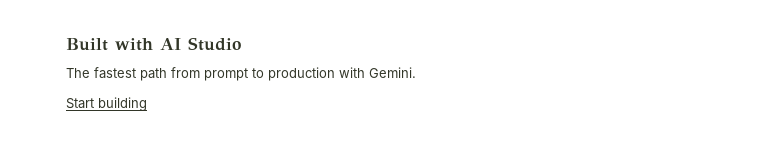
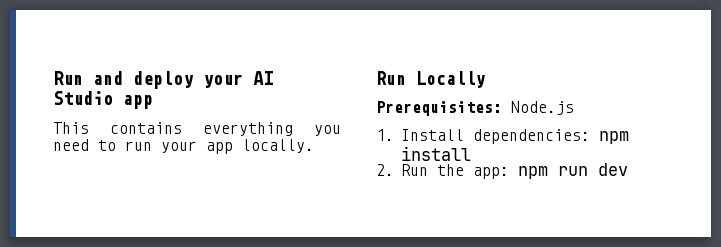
[66,37,241,51] [66,67,416,81] [66,97,147,111] Built with AI Studio // The fastest path from prompt to production with Gemini. // Start building -> [53,71,273,89] [53,91,153,109] [53,122,341,136] [53,139,314,154] [376,71,486,88] [376,101,574,116] [376,129,629,144] [400,146,471,161] [376,163,628,179] Run and deploy your AI Studio app // This contains everything you need to run your app locally. // Run Locally // Prerequisites: Node.js // 1. Install dependencies: npm install // 2. Run the app: npm run dev

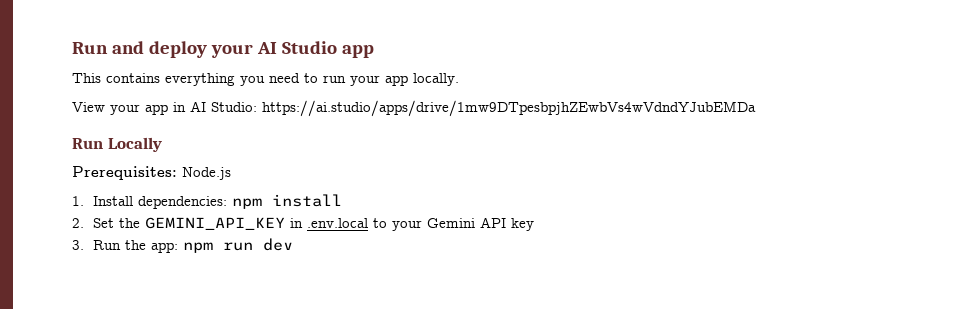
(314, 146) none -> [72,100,756,117] // View your app in AI Studio: https://ai.studio/apps/drive/1mw9DTpesbpjhZEwbVs4wVdndYJubEMDa
(394, 170) none -> [93,217,535,231] [72,240,84,250] Set the GEMINI_API_KEY in .env.local to your Gemini API key // 3.

